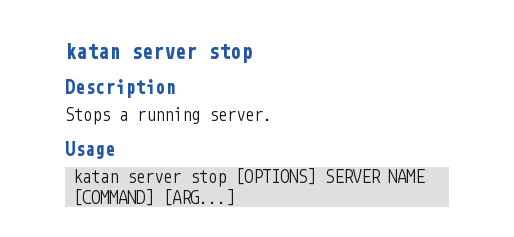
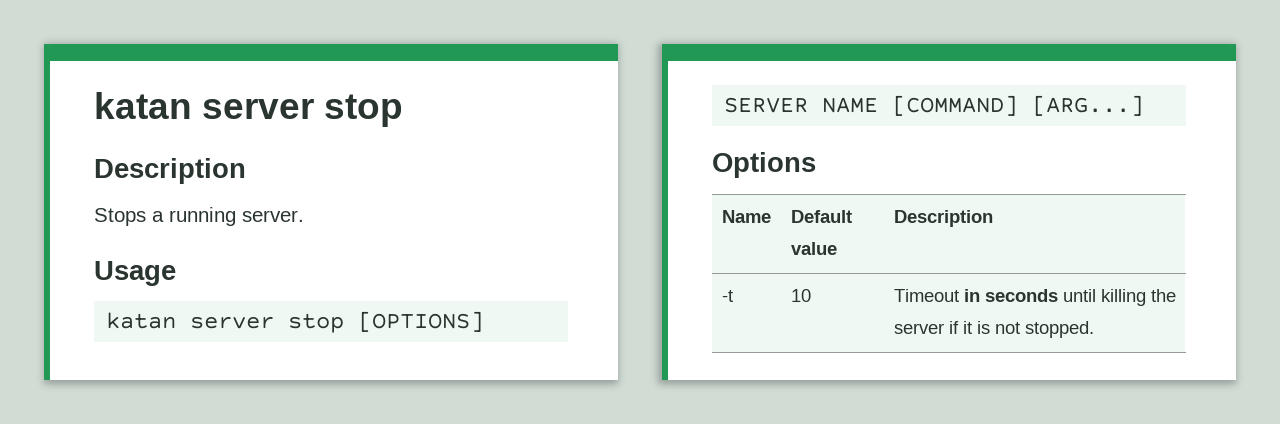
(236, 197) none -> [712,152,816,178] [721,210,771,223] [790,210,852,223] [790,242,837,255] [893,210,993,227] [721,290,733,302] [790,289,811,302] [893,289,1176,306] [893,321,1094,338] // Options // Name | Default value | Description // -t | 10 | Timeout in seconds until killing the server if it is not stopped.

